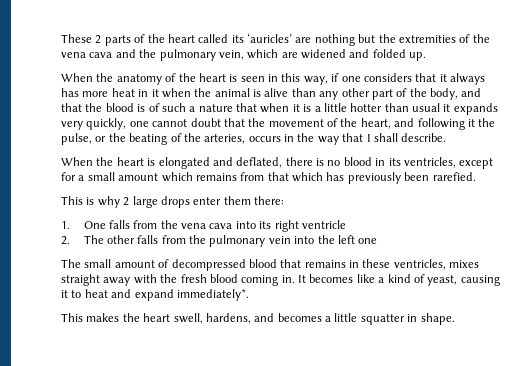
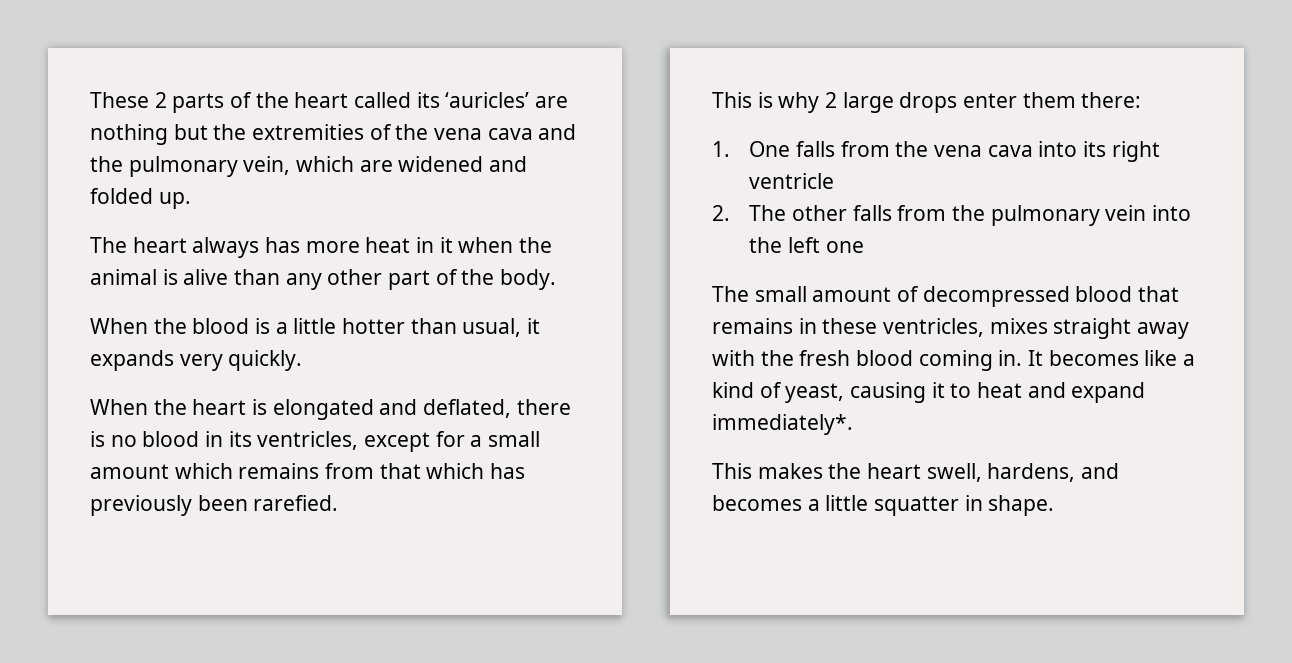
[61,73,447,85] When the anatomy of the heart is seen in this way, if one considers that it -> [90,237,187,253] The heart
[430,88,482,100] [61,103,300,113] body, and that the blood is of such a nature that when it -> [500,269,557,290] [90,318,250,334] body. // When the blood
[412,103,440,112] usual -> [462,318,522,337] usual,
[86,118,496,130] [61,133,447,145] quickly, one cannot doubt that the movement of the heart, and following it the pulse, or the beating of the arteries, occurs in the way that I shall describe. -> [228,350,303,371] quickly.

